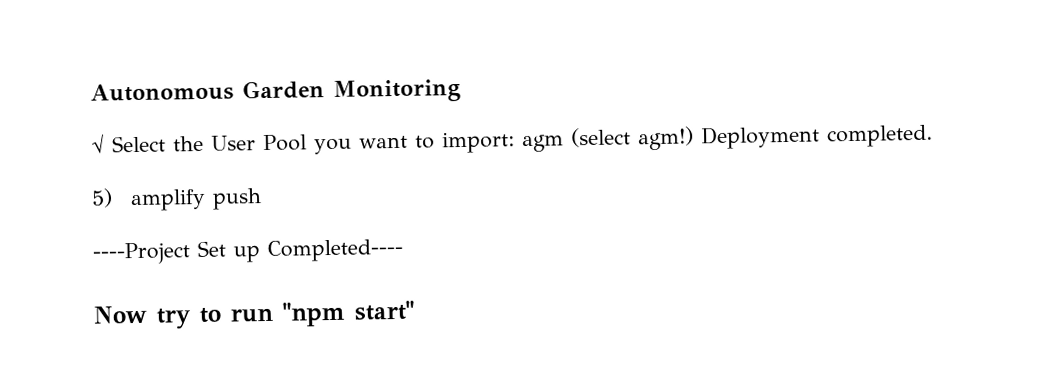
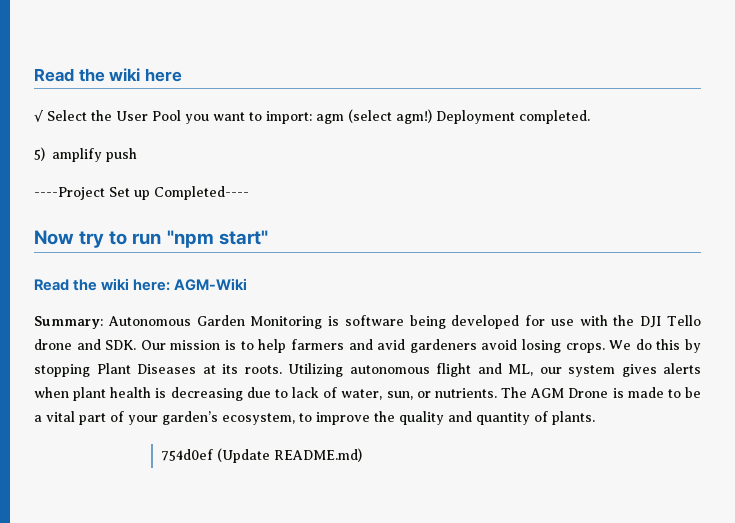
[90,78,461,103] Autonomous Garden Monitoring -> [34,68,182,82] Read the wiki here
(415, 310) none -> [34,278,248,291] [34,315,702,329] [34,339,701,353] [34,363,701,377] [34,387,701,401] [34,411,595,425] [160,448,362,463] // Read the wiki here: AGM-Wiki // Summary: Autonomous Garden Monitoring is software being developed for use with the DJI Tello drone and SDK. Our mission is to help farmers and avid gardeners avoid losing crops. We do this by stopping Plant Diseases at its roots. Utilizing autonomous flight and ML, our system gives alerts when plant health is decreasing due to lack of water, sun, or nutrients. The AGM Drone is made to be a vital part of your garden’s ecosystem, to improve the quality and quantity of plants. // 754d0ef (Update README.md)

